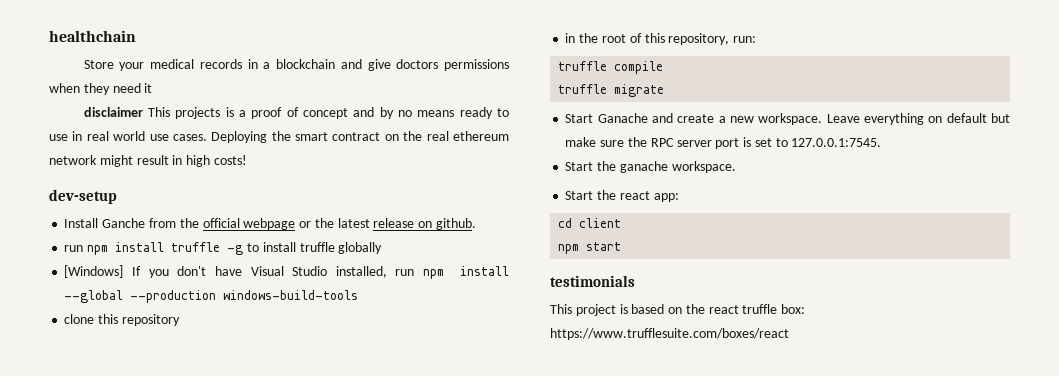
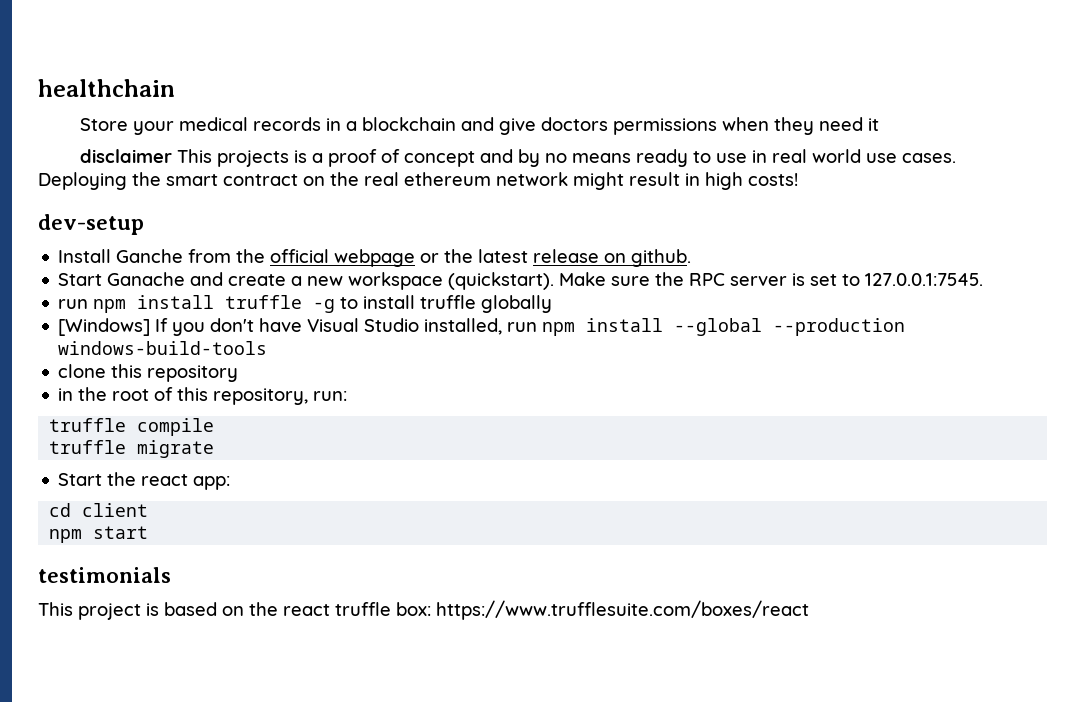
(476, 224) none -> [58,272,984,290] // Start Ganache and create a new workspace (quickstart). Make sure the RPC server is set to 127.0.0.1:7545.
[565,113,1010,125] [565,137,882,149] [565,161,736,173] // Start Ganache and create a new workspace. Leave everything on default but make sure the RPC server port is set to 127.0.0.1:7545. // Start the ganache workspace. -> (215, 449) none

